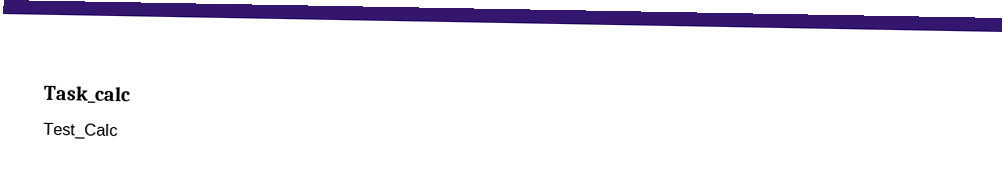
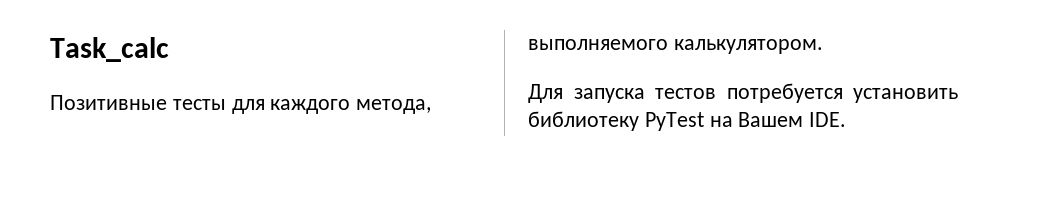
[43,122,118,141] Test_Calc -> [50,95,432,114] [528,39,823,54] [528,83,958,103] [528,111,847,131] Позитивные тесты для каждого метода, выполняемого калькулятором. // Для запуска тестов потребуется установить библиотеку PyTest на Вашем IDE.

